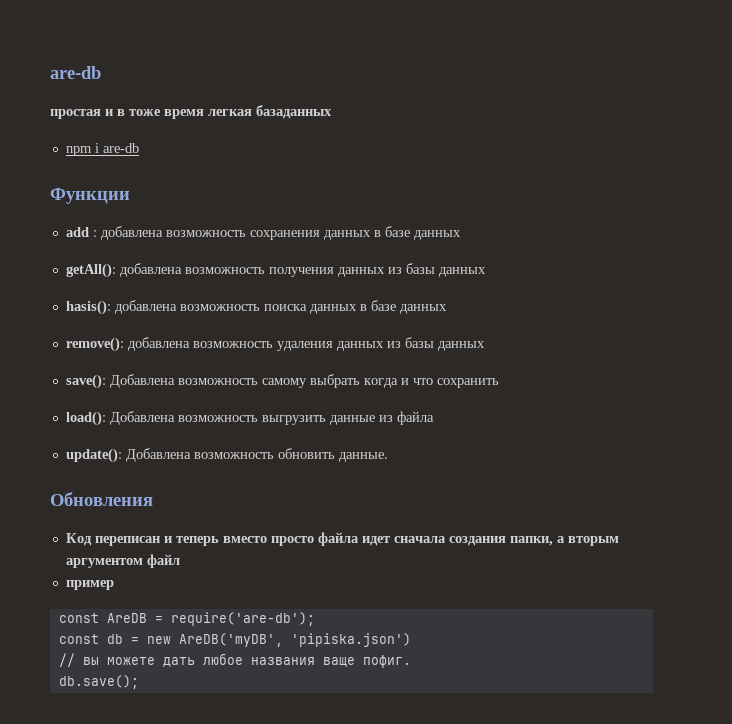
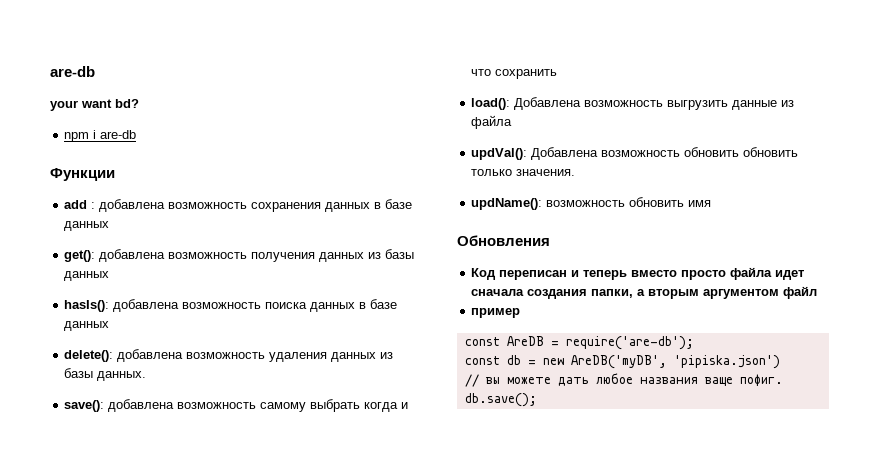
[50,66,101,79] [50,105,332,119] are-db // простая и в тоже время легкая базаданных -> [50,66,95,77] [50,99,139,111] are-db // your want bd?
[65,263,116,278] getAll(): -> [64,250,96,262] get():
[65,300,111,315] hasis(): -> [64,300,110,312] hasIs():
[65,337,124,352] remove(): -> [64,350,114,362] delete():
[437,341,485,351] данных -> [97,371,147,381] данных.
[109,374,175,388] Добавлена -> [108,399,175,412] добавлена
[65,448,122,463] update(): -> [471,148,528,160] updVal():
[338,452,388,462] данные. -> [743,147,799,157] [471,169,576,176] [471,197,712,210] обновить только значения. // updName(): возможность обновить имя

